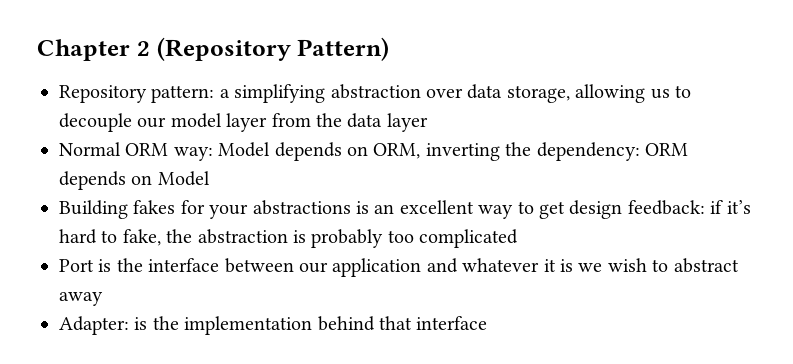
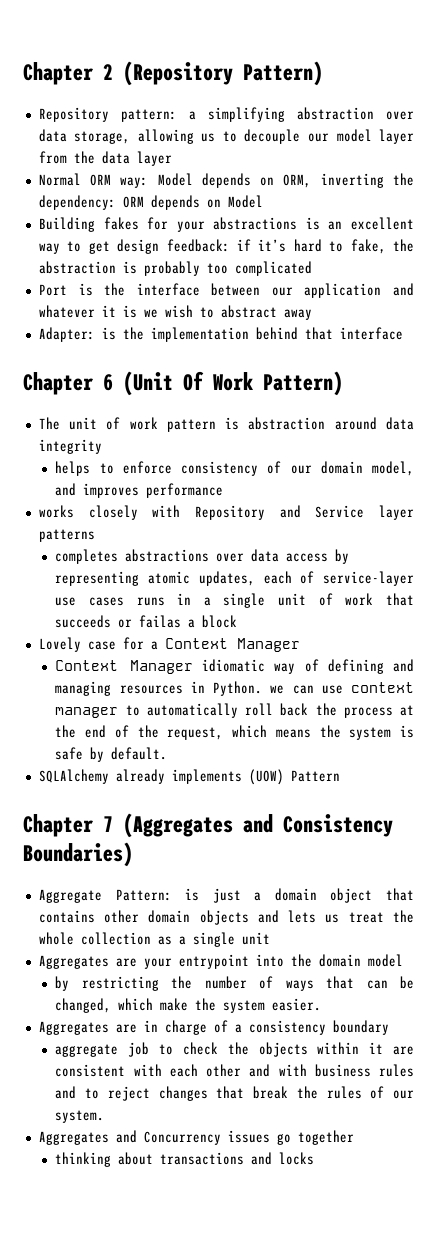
(488, 323) none -> [23,371,343,396] [38,417,414,432] [38,439,102,454] [55,461,415,476] [55,483,224,498] [38,505,415,520] [38,529,95,542] [55,549,350,564] [55,571,414,586] [55,593,415,608] [55,615,238,628] [38,637,300,652] [55,659,415,674] [55,681,415,696] [55,703,415,718] [55,725,414,740] [55,747,168,762] [38,769,340,785] [23,813,393,838] [23,842,133,867] [38,888,414,903] [38,910,415,925] [38,932,270,947] [38,954,403,969] [55,976,414,991] [55,998,322,1013] [38,1020,389,1035] [55,1042,414,1057] [55,1064,415,1077] [55,1086,414,1101] [55,1110,105,1123] [38,1130,354,1145] [55,1152,315,1167] // Chapter 6 (Unit Of Work Pattern) // The unit of work pattern is abstraction around data integrity // helps to enforce consistency of our domain model, and improves performance // works closely with Repository and Service layer patterns // completes abstractions over data access by representing atomic updates, each of service-layer use cases runs in a single unit of work that succeeds or failas a block // Lovely case for a Context Manager // Context Manager idiomatic way of defining and managing resources in Python. we can use context manager to automatically roll back the process at the end of the request, which means the system is safe by default. // SQLAlchemy already implements (UOW) Pattern // Chapter 7 (Aggregates and Consistency Boundaries) // Aggregate Pattern: is just a domain object that contains other domain objects and lets us treat the whole collection as a single unit // Aggregates are your entrypoint into the domain model // by restricting the number of ways that can be changed, which make the system easier. // Aggregates are in charge of a consistency boundary // aggregate job to check the objects within it are consistent with each other and with business rules and to reject changes that break the rules of our system. // Aggregates and Concurrency issues go together // thinking about transactions and locks

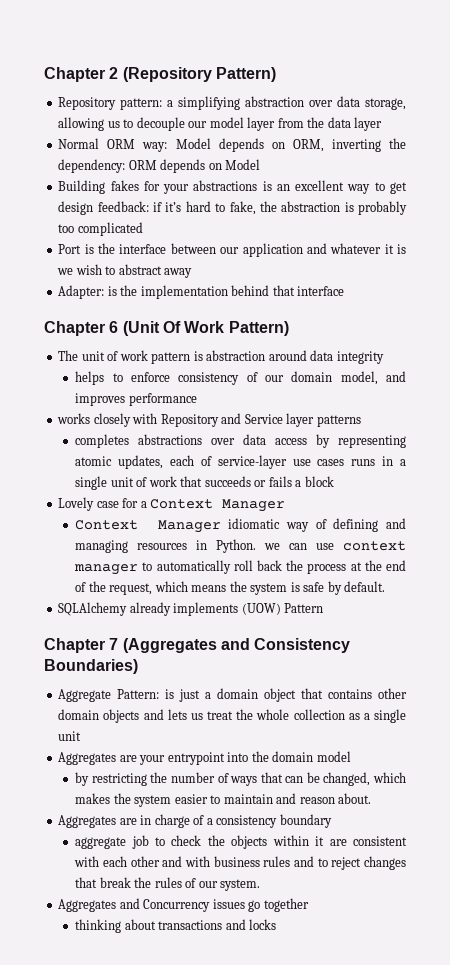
[139,615,182,628] failas -> [268,476,292,487] fails
[160,998,322,1013] make the system easier. -> [75,793,372,807] makes the system easier to maintain and reason about.

